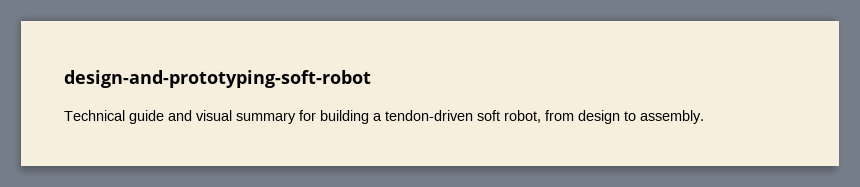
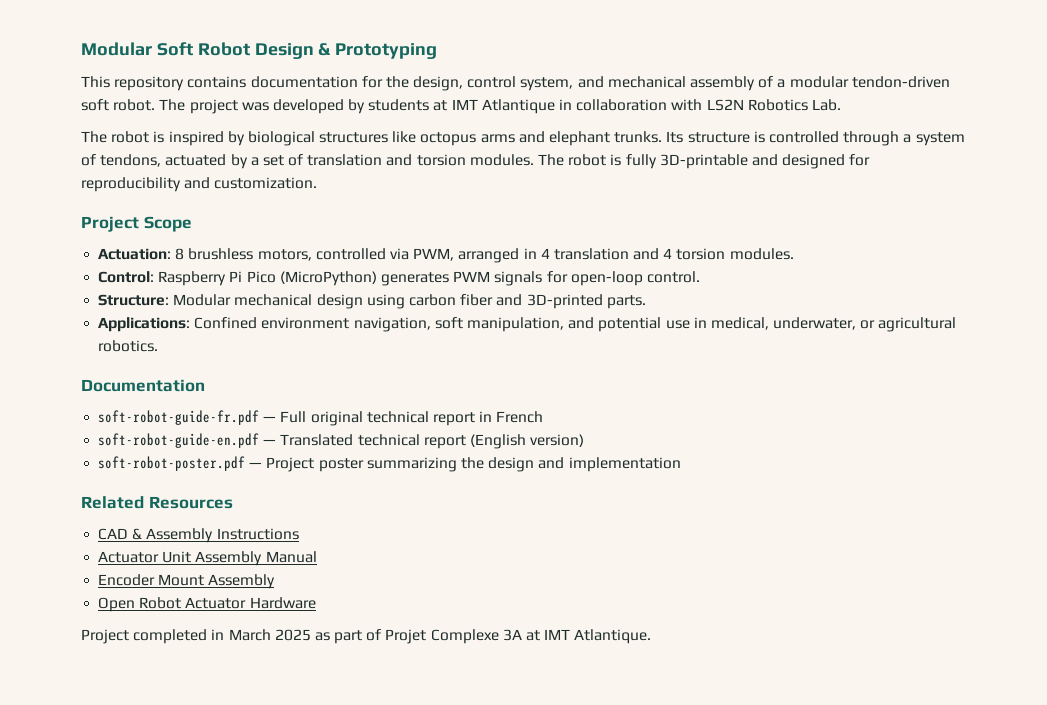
[64,70,371,88] [64,110,704,124] design-and-prototyping-soft-robot // Technical guide and visual summary for building a tendon-driven soft robot, from design to assembly. -> [81,42,438,59] [81,76,950,91] [81,99,841,114] [81,131,965,146] [81,154,871,169] [81,177,318,192] [81,216,192,232] [98,248,794,263] [98,271,700,286] [98,294,646,309] [98,317,957,332] [98,340,159,352] [81,379,205,392] [98,410,544,426] [98,433,585,449] [98,456,681,472] [81,496,233,509] [98,528,299,543] [98,551,317,566] [98,574,276,589] [98,597,316,612] [81,629,652,644] Modular Soft Robot Design & Prototyping // This repository contains documentation for the design, control system, and mechanical assembly of a modular tendon-driven soft robot. The project was developed by students at IMT Atlantique in collaboration with LS2N Robotics Lab. // The robot is inspired by biological structures like octopus arms and elephant trunks. Its structure is controlled through a system of tendons, actuated by a set of translation and torsion modules. The robot is fully 3D-printable and designed for reproducibility and customization. // Project Scope // Actuation: 8 brushless motors, controlled via PWM, arranged in 4 translation and 4 torsion modules. // Control: Raspberry Pi Pico (MicroPython) generates PWM signals for open-loop control. // Structure: Modular mechanical design using carbon fiber and 3D-printed parts. // Applications: Confined environment navigation, soft manipulation, and potential use in medical, underwater, or agricultural robotics. // Documentation // soft-robot-guide-fr.pdf — Full original technical report in French // soft-robot-guide-en.pdf — Translated technical report (English version) // soft-robot-poster.pdf — Project poster summarizing the design and implementation // Related Resources // CAD & Assembly Instructions // Actuator Unit Assembly Manual // Encoder Mount Assembly // Open Robot Actuator Hardware // Project completed in March 2025 as part of Projet Complexe 3A at IMT Atlantique.

